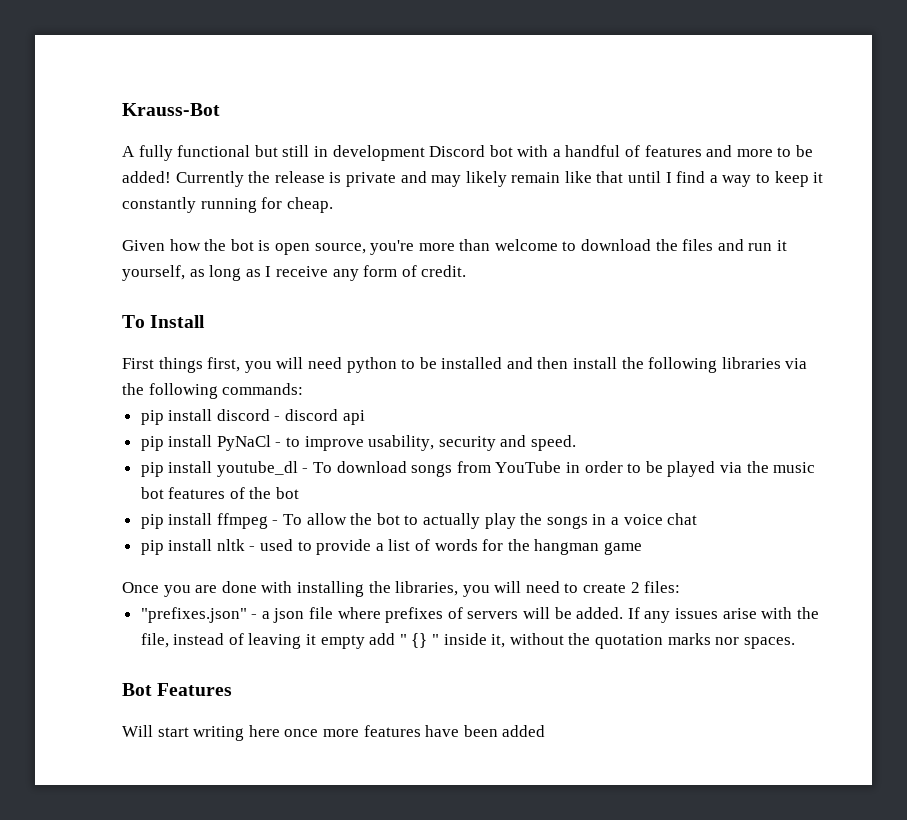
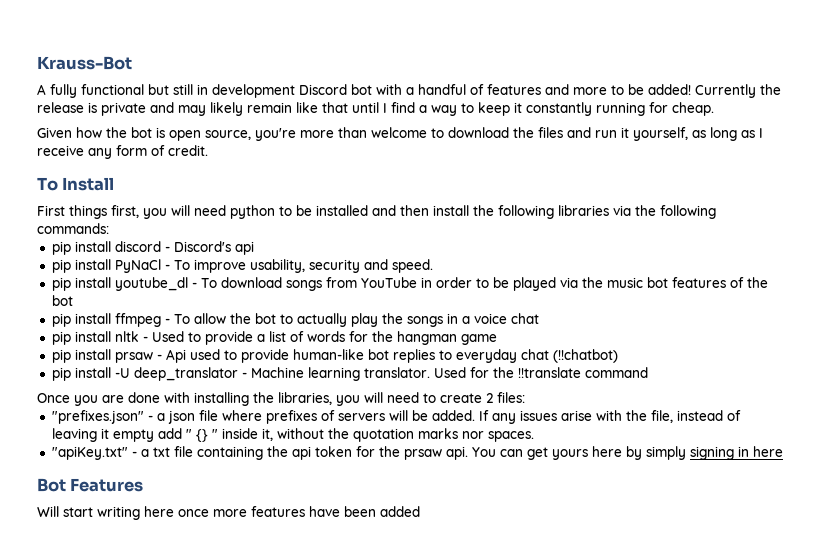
[285,409,339,421] discord -> [173,241,231,252] Discord's
[286,437,301,447] to -> [173,260,190,270] To
[260,539,294,551] used -> [151,331,184,342] Used
(642, 548) none -> [51,349,618,363] [51,367,648,381] // pip install prsaw - Api used to provide human-like bot replies to everyday chat (!!chatbot) // pip install -U deep_translator - Machine learning translator. Used for the !!translate command
(795, 643) none -> [51,446,783,460] // "apiKey.txt" - a txt file containing the api token for the prsaw api. You can get yours here by simply signing in here

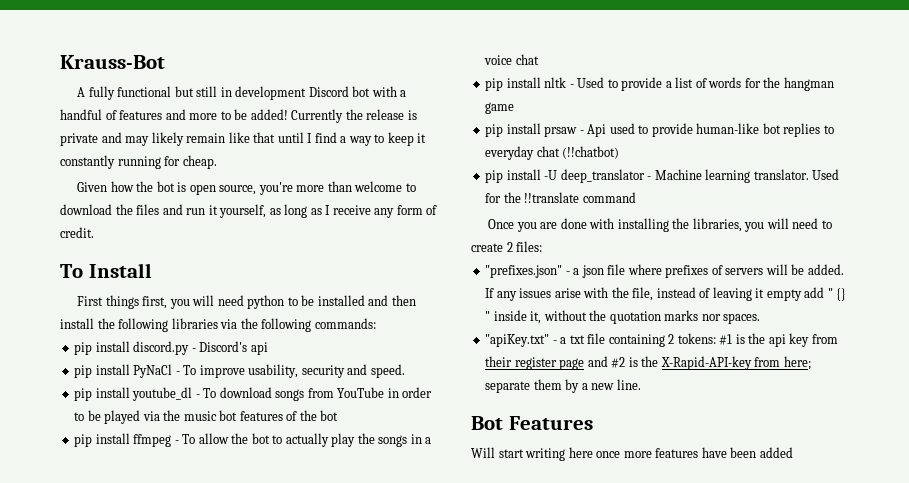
[114,241,161,252] discord -> [133,341,190,355] discord.py
[266,446,783,460] the api token for the prsaw api. You can get yours here by simply signing in here -> [668,333,838,347] [485,356,811,370] [485,379,641,393] 2 tokens: #1 is the api key from their register page and #2 is the X-Rapid-API-key from here; separate them by a new line.

